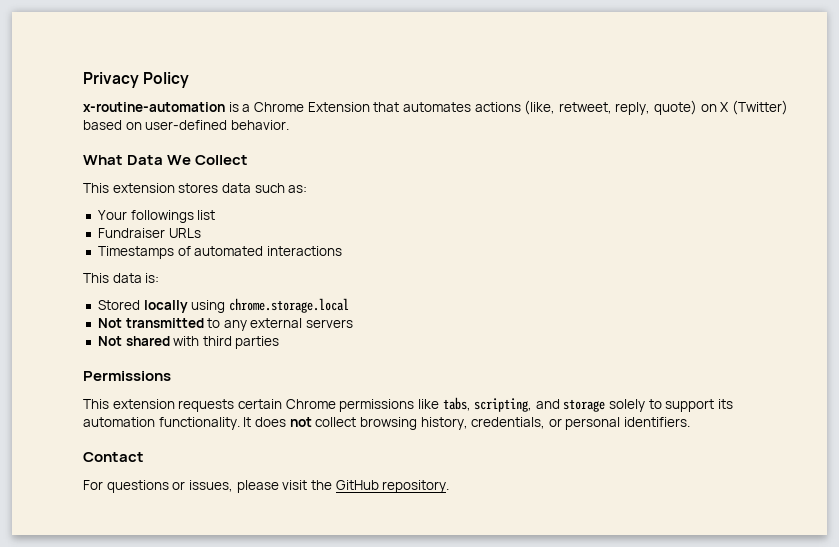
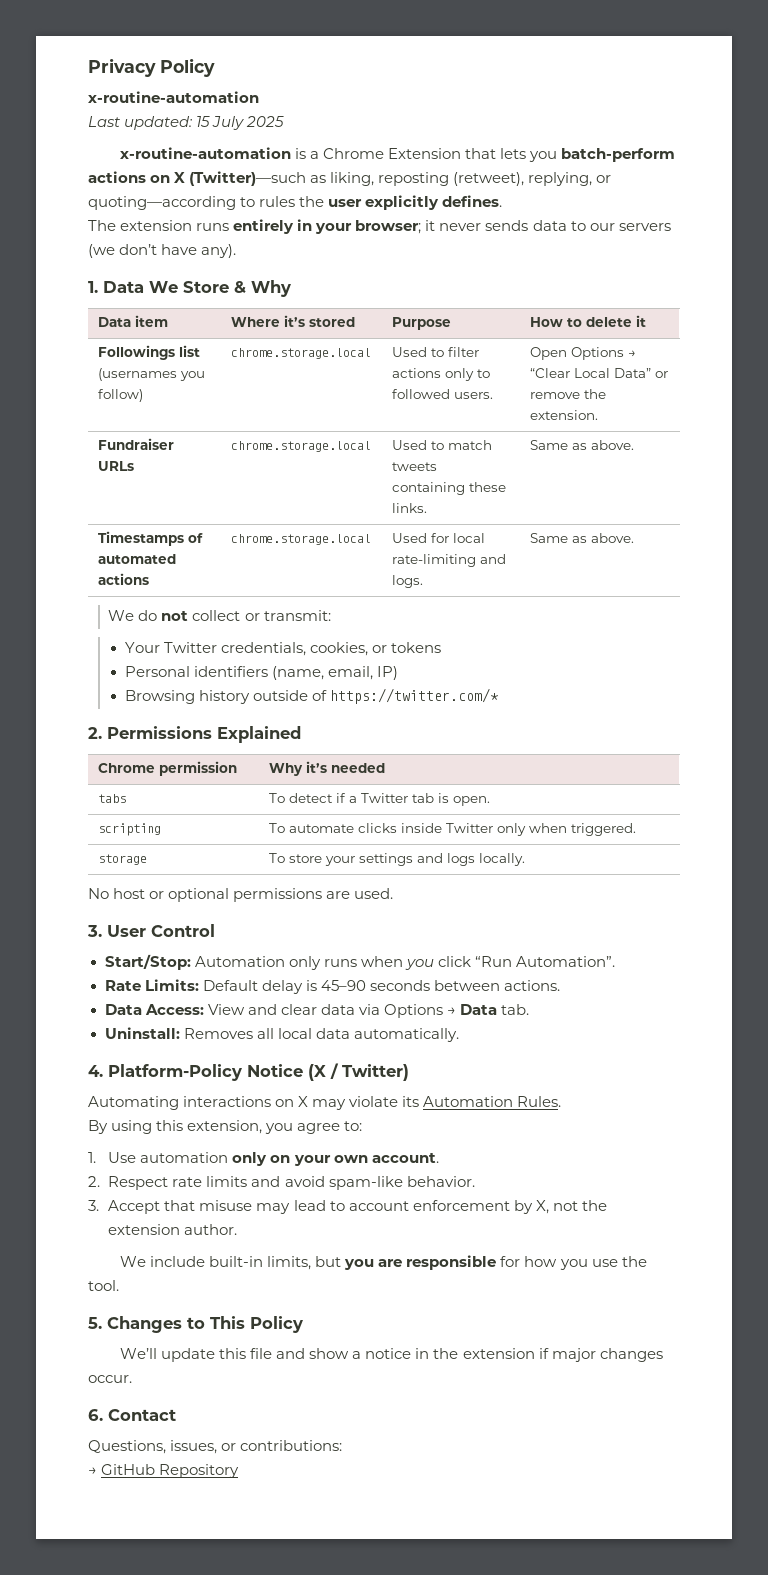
(225, 107) none -> [88,116,285,130] [120,147,292,159] // Last updated: 15 July 2025 // x-routine-automation
[402,100,789,115] [83,120,289,130] [83,155,249,165] [83,183,308,193] [97,210,216,223] [97,228,201,238] [97,246,342,259] [83,273,160,283] [97,298,349,313] [97,318,354,331] [97,336,280,349] [83,371,171,381] [83,397,734,412] [83,417,691,430] [83,452,144,462] [83,480,450,493] automates actions (like, retweet, reply, quote) on X (Twitter) based on user-defined behavior. // What Data We Collect // This extension stores data such as: // Your followings list // Fundraiser URLs // Timestamps of automated interactions // This data is: // Stored locally using chrome.storage.local // Not transmitted to any external servers // Not shared with third parties // Permissions // This extension requests certain Chrome permissions like tabs, scripting, and storage solely to support its automation functionality. It does not collect browsing history, credentials, or personal identifiers. // Contact // For questions or issues, please visit the GitHub repository. -> [500,148,676,162] [88,171,612,186] [88,195,503,210] [88,219,671,234] [88,244,237,258] [88,280,291,297] [97,315,168,327] [230,315,355,327] [391,317,451,330] [529,315,646,327] [97,345,200,360] [97,368,205,381] [97,389,143,402] [230,348,371,359] [391,347,479,357] [391,368,490,381] [391,389,493,399] [529,347,636,360] [529,368,668,378] [529,389,606,399] [529,410,598,420] [97,438,174,450] [97,461,134,471] [230,441,371,452] [391,440,492,450] [391,462,437,471] [391,482,506,495] [391,503,427,513] [529,440,634,450] [97,531,203,546] [97,554,176,564] [97,573,149,585] [230,534,371,545] [391,533,485,543] [391,554,506,567] [391,575,423,588] [529,533,634,543] [108,610,331,621] [124,642,442,656] [124,666,399,680] [124,688,500,704] [88,726,301,743] [97,761,237,776] [268,761,385,776] [97,794,126,803] [268,793,490,806] [97,823,161,836] [268,823,636,836] [97,854,147,865] [268,853,525,866] [88,888,394,902] [87,924,215,937] [104,954,615,970] [104,979,560,994] [104,1004,529,1018] [104,1027,459,1042] [88,1063,409,1081] [88,1096,562,1110] [88,1120,363,1134] [88,1152,439,1166] [88,1176,475,1190] [88,1200,607,1214] [108,1224,238,1235] [120,1255,647,1270] [88,1280,119,1291] [88,1316,303,1333] [120,1348,663,1362] [88,1375,132,1383] [88,1409,176,1421] [88,1440,343,1454] [88,1464,240,1478] lets you batch-perform actions on X (Twitter)—such as liking, reposting (retweet), replying, or quoting—according to rules the user explicitly defines. // The extension runs entirely in your browser; it never sends data to our servers (we don’t have any). // 1. Data We Store & Why // Data item | Where it’s stored | Purpose | How to delete it // Followings list (usernames you follow) | chrome.storage.local | Used to filter actions only to followed users. | Open Options → “Clear Local Data” or remove the extension. // Fundraiser URLs | chrome.storage.local | Used to match tweets containing these links. | Same as above. // Timestamps of automated actions | chrome.storage.local | Used for local rate-limiting and logs. | Same as above. // We do not collect or transmit: // Your Twitter credentials, cookies, or tokens // Personal identifiers (name, email, IP) // Browsing history outside of https://twitter.com/* // 2. Permissions Explained // Chrome permission | Why it’s needed // tabs | To detect if a Twitter tab is open. // scripting | To automate clicks inside Twitter only when triggered. // storage | To store your settings and logs locally. // No host or optional permissions are used. // 3. User Control // Start/Stop: Automation only runs when you click “Run Automation”. // Rate Limits: Default delay is 45–90 seconds between actions. // Data Access: View and clear data via Options → Data tab. // Uninstall: Removes all local data automatically. // 4. Platform-Policy Notice (X / Twitter) // Automating interactions on X may violate its Automation Rules. // By using this extension, you agree to: // 1. Use automation only on your own account. // 2. Respect rate limits and avoid spam-like behavior. // 3. Accept that misuse may lead to account enforcement by X, not the extension author. // We include built-in limits, but you are responsible for how you use the tool. // 5. Changes to This Policy // We’ll update this file and show a notice in the extension if major changes occur. // 6. Contact // Questions, issues, or contributions: // → GitHub Repository

